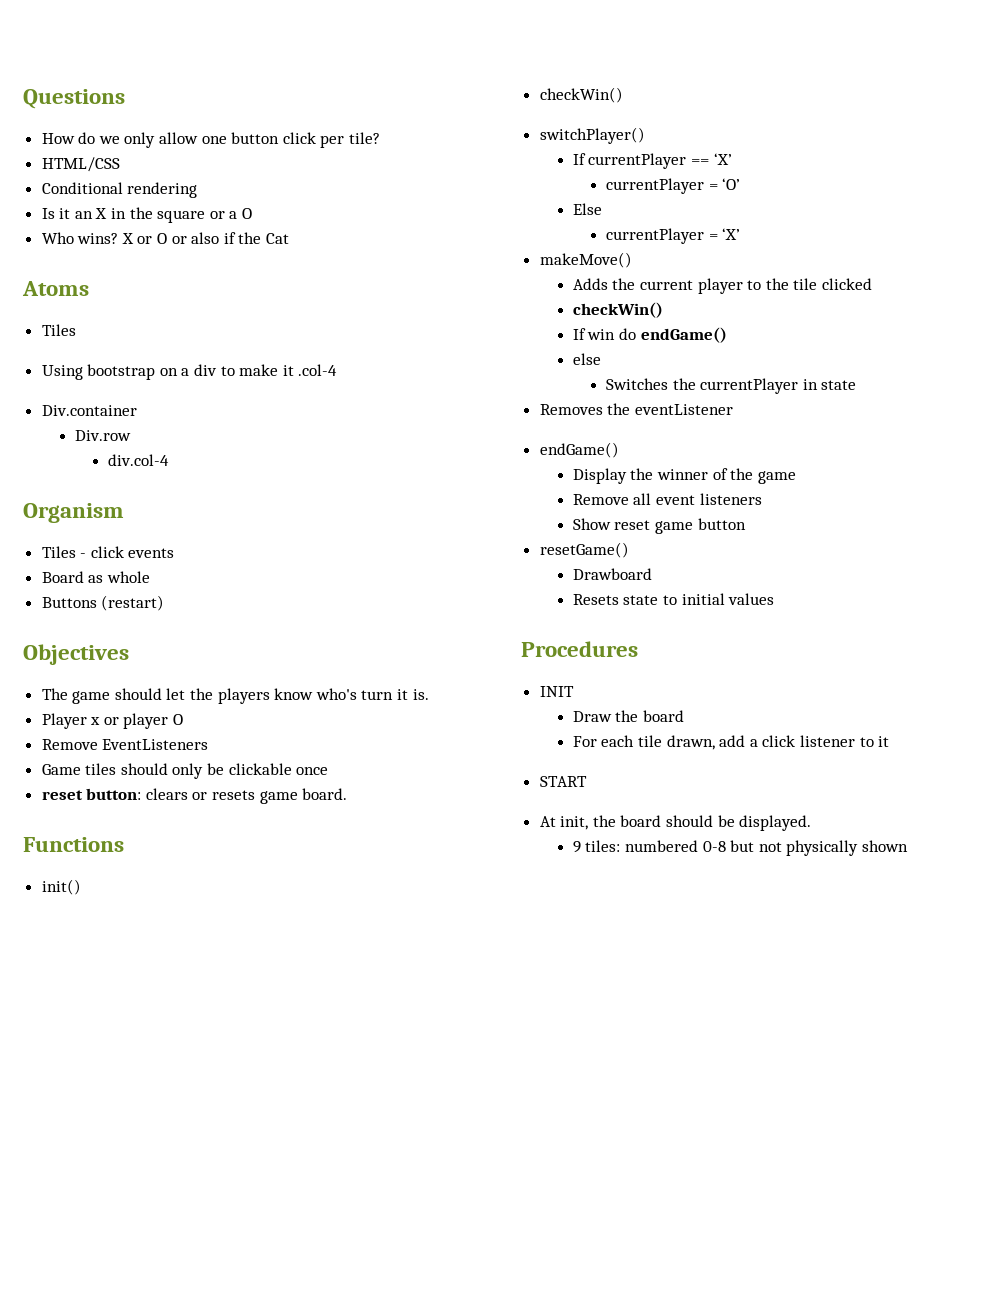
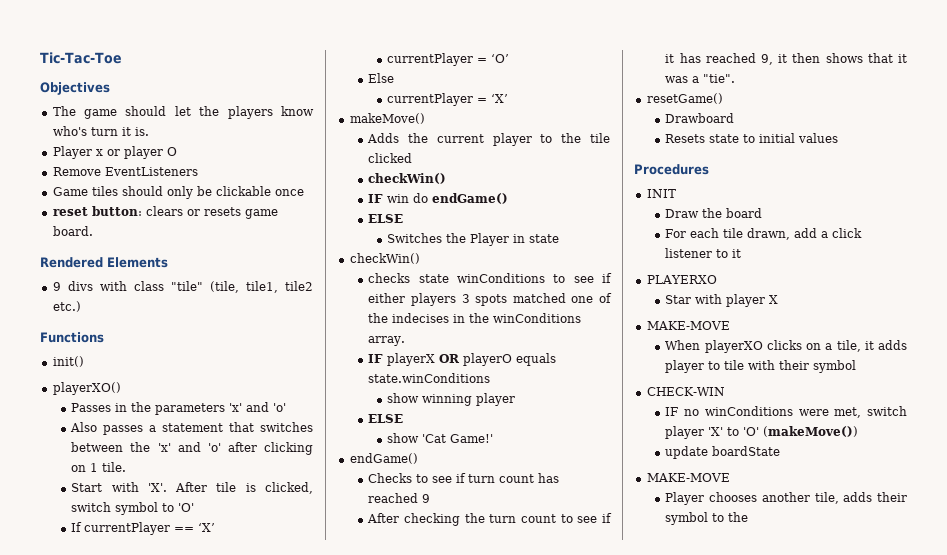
[23,89,125,109] [41,132,381,148] [41,157,120,172] [41,182,198,198] [41,207,253,223] [41,232,290,244] [22,281,89,296] [41,324,76,336] [41,364,338,380] [41,405,137,416] [74,430,131,441] [107,454,169,466] [23,503,124,523] [41,546,175,558] [41,571,150,583] [41,595,165,611] Questions // How do we only allow one button click per tile? // HTML/CSS // Conditional rendering // Is it an X in the square or a O // Who wins? X or O or also if the Cat // Atoms // Tiles // Using bootstrap on a div to make it .col-4 // Div.container // Div.row // div.col-4 // Organism // Tiles - click events // Board as whole // Buttons (restart) -> [40,52,122,64] Tic-Tac-Toe
[23,837,124,852] [41,879,81,895] [539,87,623,103] [539,127,645,144] Functions // init() // checkWin() // switchPlayer() -> [40,257,168,268] [52,281,313,293] [52,301,81,312] [40,332,104,343] [52,356,84,367] [52,382,121,395] [71,402,287,415] [70,422,313,435] [71,442,313,455] [71,462,127,472] [71,482,313,494] [71,502,195,515] Rendered Elements // 9 divs with class "tile" (tile, tile1, tile2 etc.) // Functions // init() // playerXO() // Passes in the parameters 'x' and 'o' // Also passes a statement that switches between the 'x' and 'o' after clicking on 1 tile. // Start with 'X'. After tile is clicked, switch symbol to 'O'
[572,328,586,340] If -> [368,194,384,203] IF
[572,353,601,365] else -> [368,214,404,223] ELSE
[700,378,799,394] currentPlayer -> [470,233,510,246] Player
[539,403,733,415] [539,442,619,458] [572,468,796,484] [572,493,762,505] [572,518,746,534] Removes the eventListener // endGame() // Display the winner of the game // Remove all event listeners // Show reset game button -> [349,253,420,264] [368,273,612,283] [368,293,612,306] [368,313,582,323] [368,336,406,346] [368,353,557,366] [368,373,491,383] [387,393,516,406] [368,414,404,423] [387,433,494,443] [349,453,418,464] [368,473,560,483] [368,493,431,503] [367,513,612,526] [665,53,907,65] [665,74,736,83] checkWin() // checks state winConditions to see if either players 3 spots matched one of the indecises in the winConditions array. // IF playerX OR playerO equals state.winConditions // show winning player // ELSE // show 'Cat Game!' // endGame() // Checks to see if turn count has reached 9 // After checking the turn count to see if it has reached 9, it then shows that it was a "tie".
[539,776,587,787] [539,815,812,831] [572,840,908,856] START // At init, the board should be displayed. // 9 tiles: numbered 0-8 but not physically shown -> [646,275,717,284] [665,294,779,307] [646,321,730,330] [665,340,907,353] [665,360,857,373] [646,387,725,396] [665,406,907,418] [665,426,859,439] [665,446,781,459] [646,473,730,482] [665,492,907,505] [665,512,749,525] PLAYERXO // Star with player X // MAKE-MOVE // When playerXO clicks on a tile, it adds player to tile with their symbol // CHECK-WIN // IF no winConditions were met, switch player 'X' to 'O' (makeMove()) // update boardState // MAKE-MOVE // Player chooses another tile, adds their symbol to the

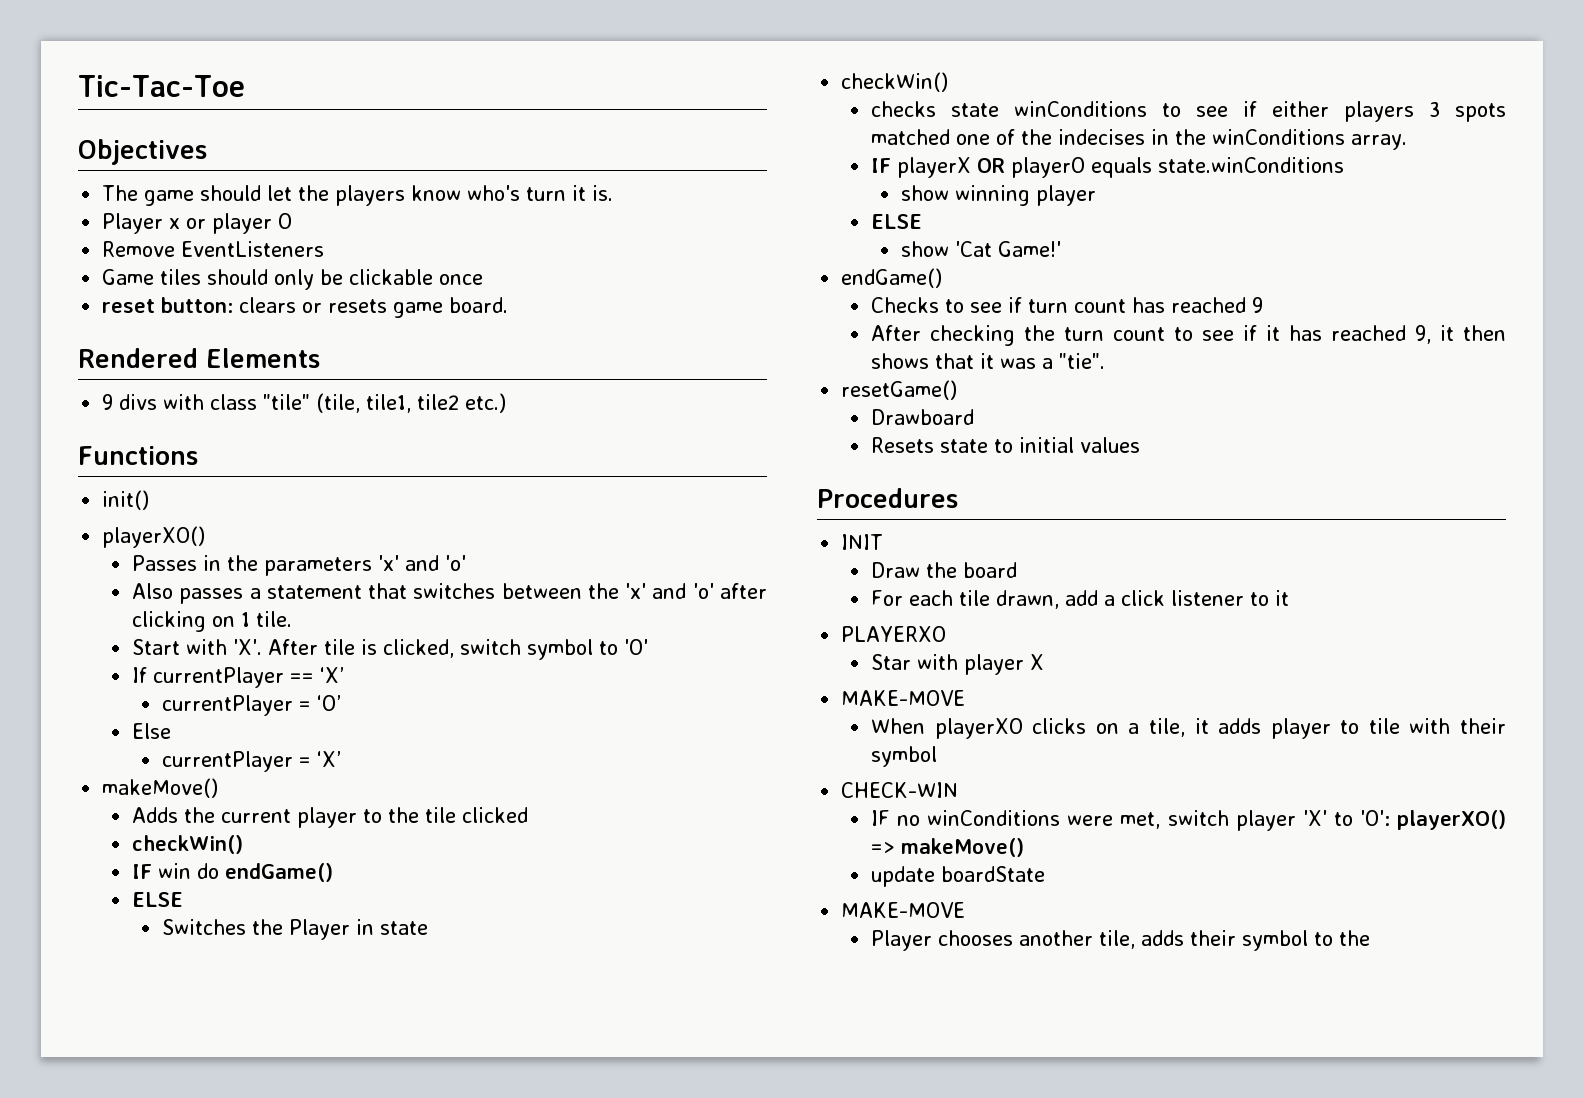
[743,426,859,437] 'O' (makeMove()) -> [1359,810,1506,830] [871,838,1025,857] 'O': playerXO() => makeMove()

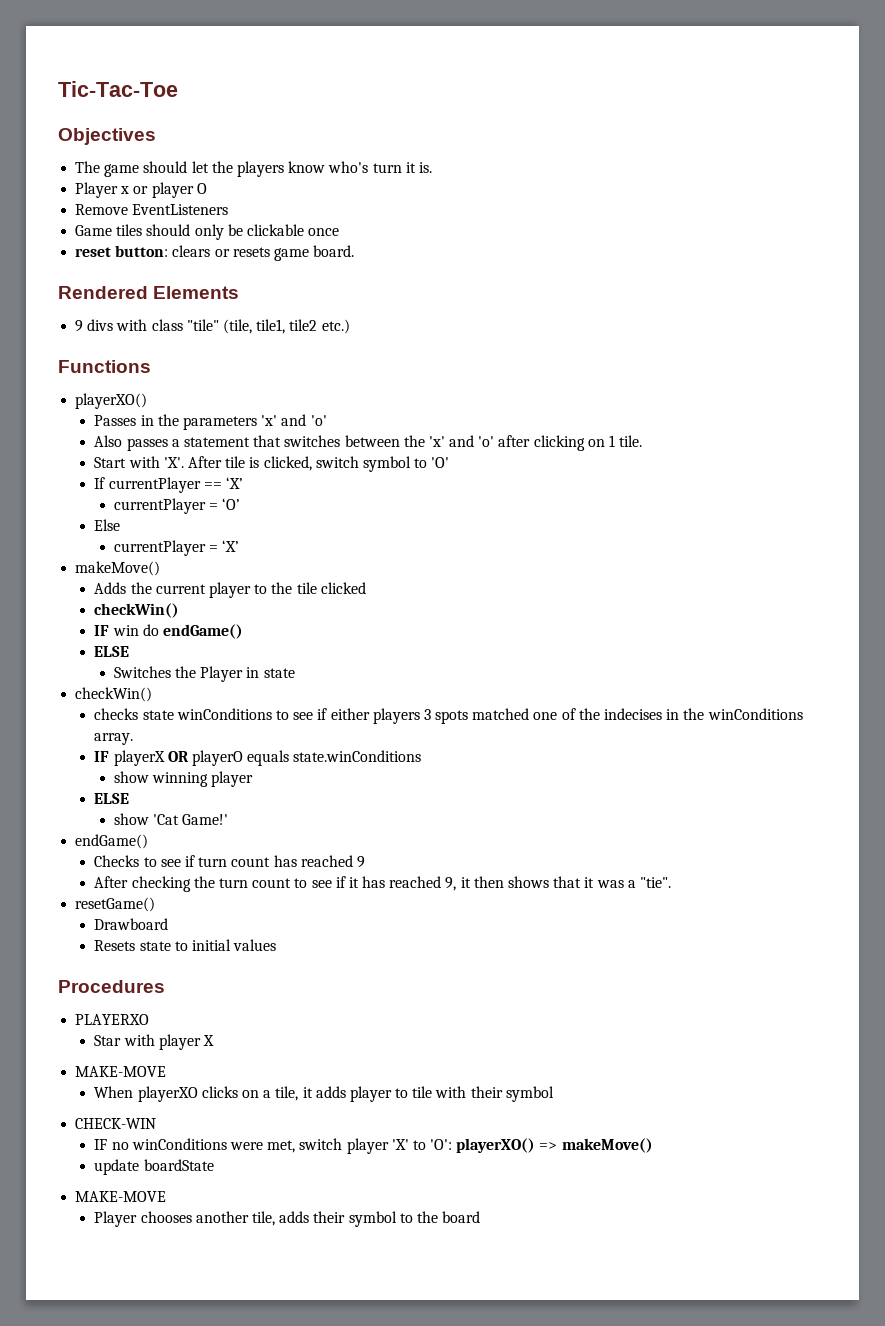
[102,490,150,510] // init() -> (151, 366) none
[841,534,884,550] [871,562,1018,578] [871,590,1289,609] // INIT // Draw the board // For each tile drawn, add a click listener to it -> (165, 986) none
(1371, 938) none -> [442,1211,481,1223] board

